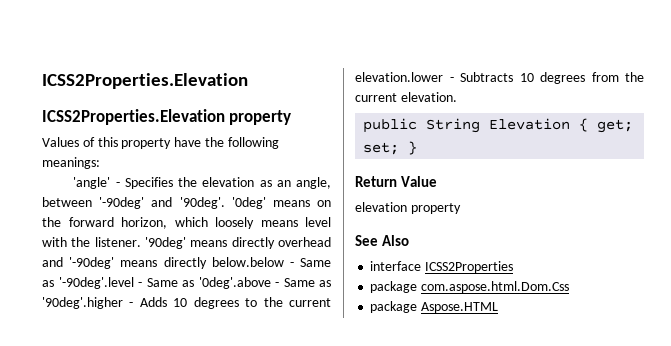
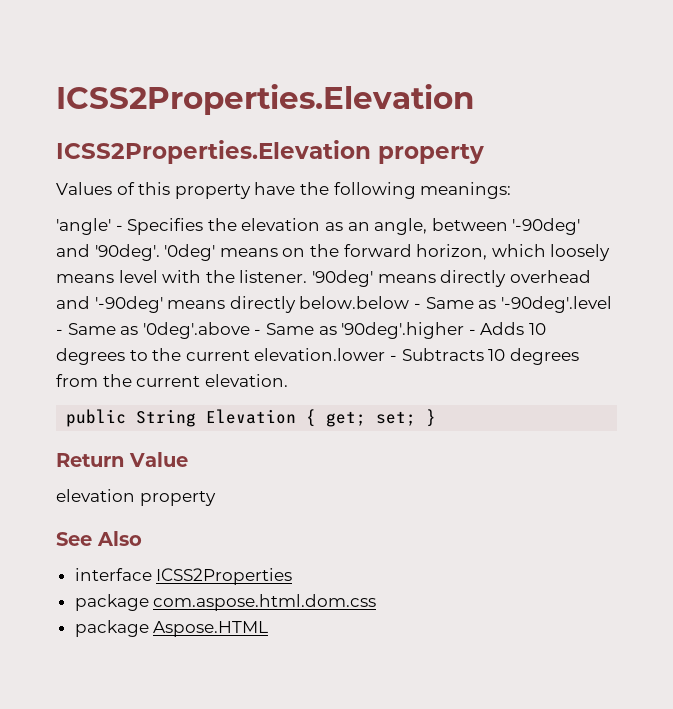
[421,281,570,293] com.aspose.html.Dom.Css -> [153,594,377,611] com.aspose.html.dom.css

